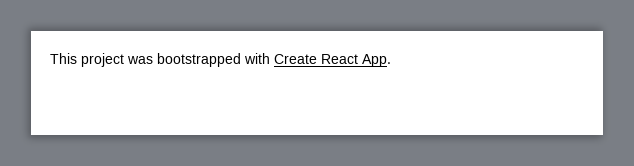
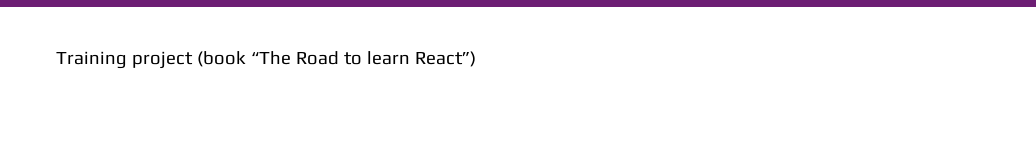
[50,53,391,67] This project was bootstrapped with Create React App. -> [56,51,476,69] Training project (book “The Road to learn React”)

